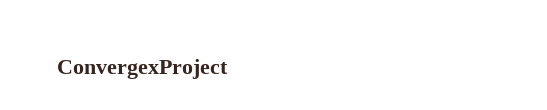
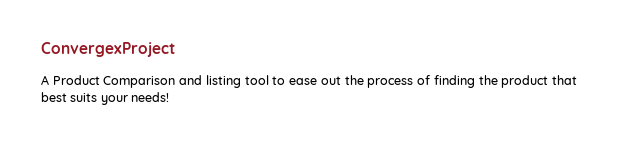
(228, 69) none -> [41,75,577,88] [41,92,170,105] // A Product Comparison and listing tool to ease out the process of finding the product that best suits your needs!

